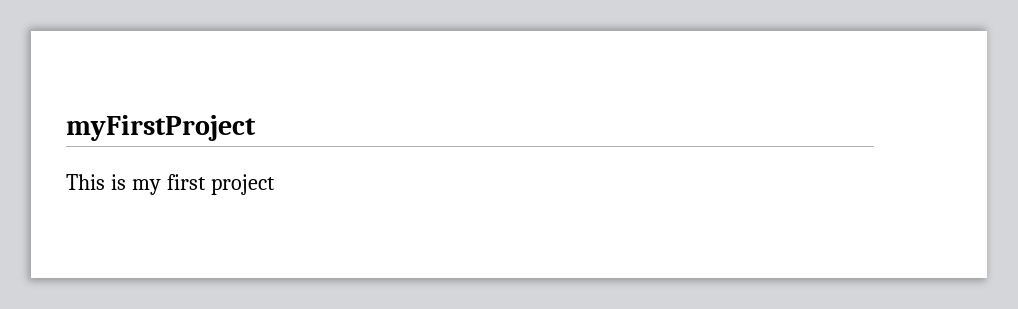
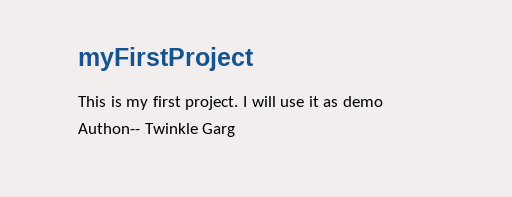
[210,174,275,195] project -> [185,96,383,110] [78,123,236,137] project. I will use it as demo // Authon-- Twinkle Garg

